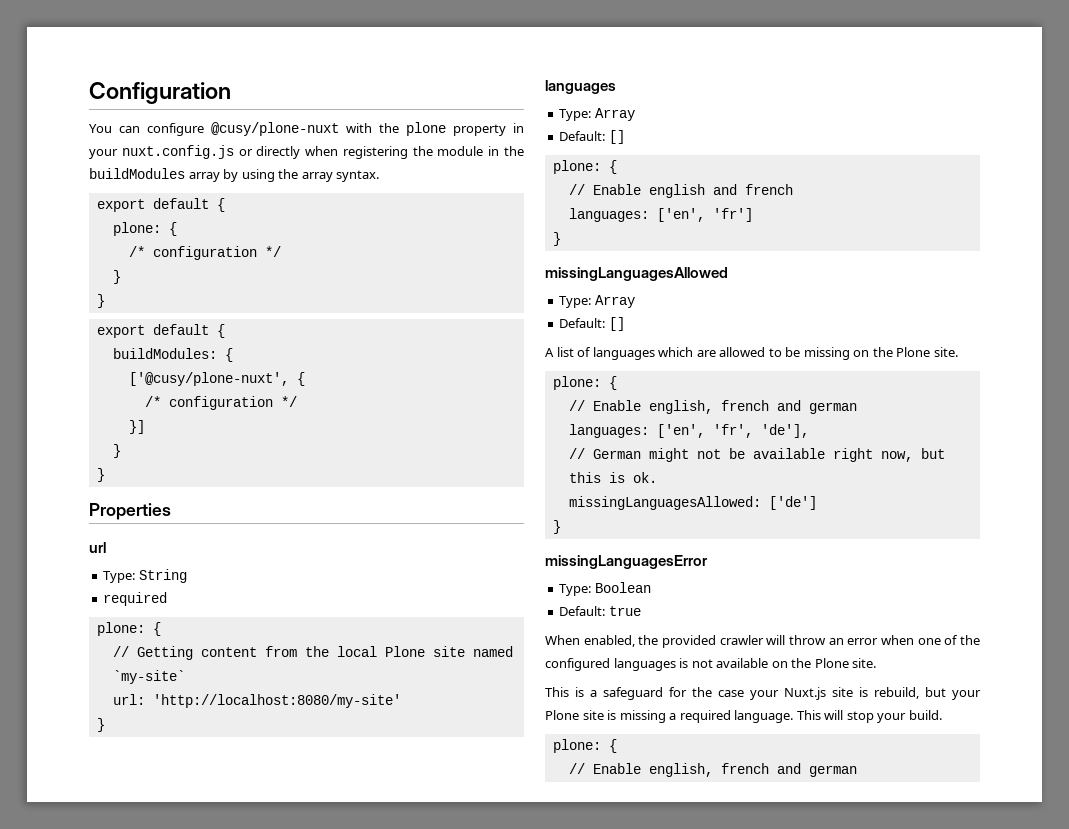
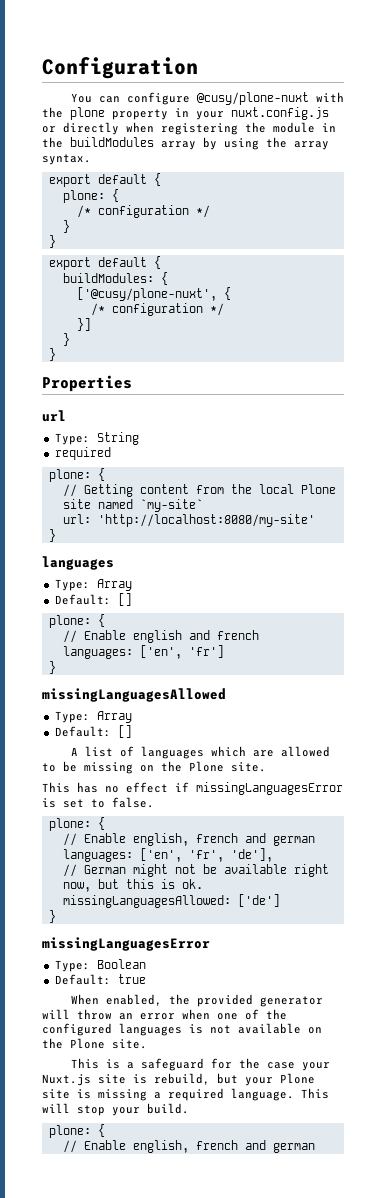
(958, 352) none -> [42,782,343,795] [42,797,154,808] // This has no effect if missingLanguagesError is set to false.
[719,635,764,645] crawler -> [259,996,323,1007] generator

